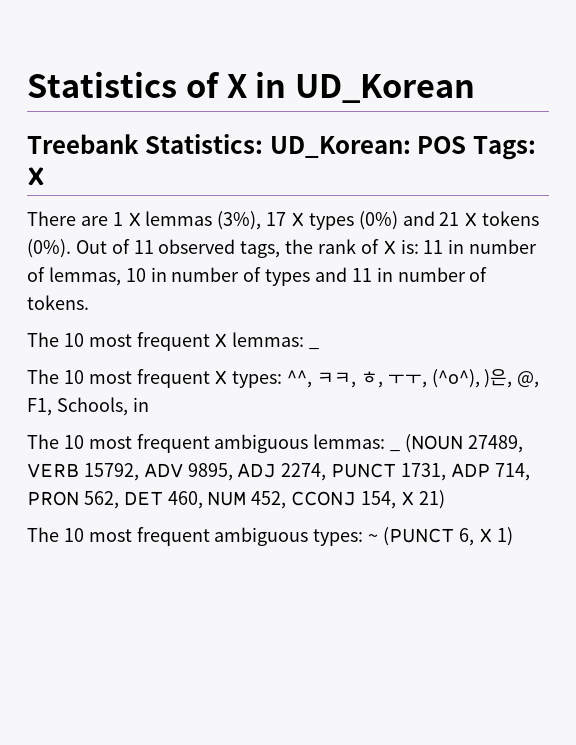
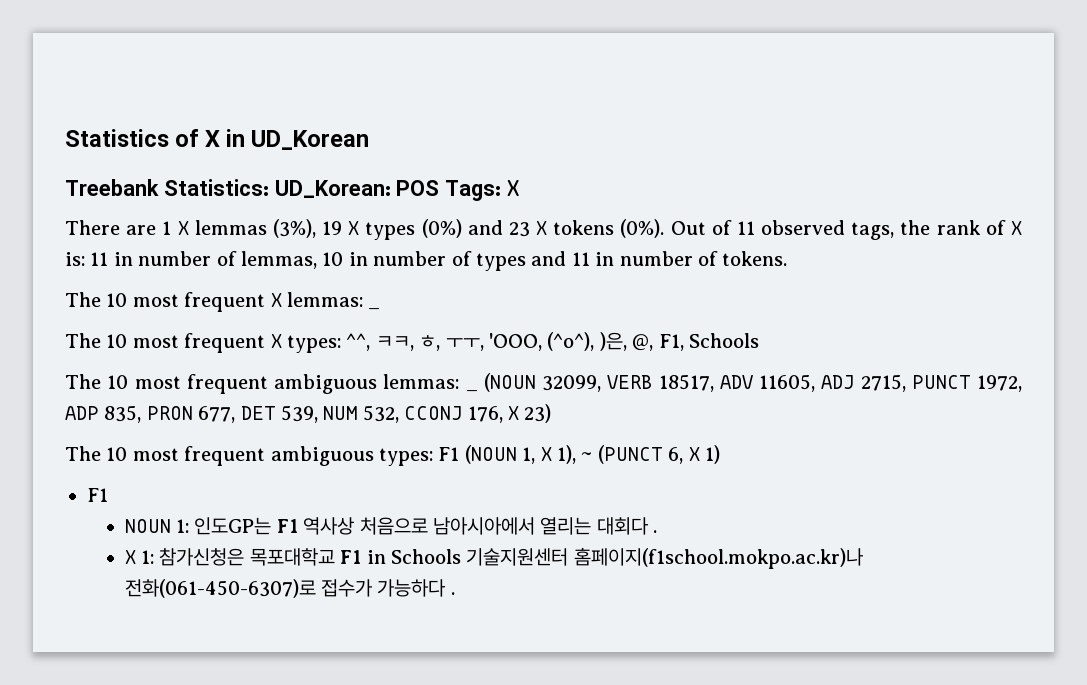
[266,212,287,226] 17 -> [322,221,343,235] 19
[439,212,460,226] 21 -> [508,222,530,237] 23
(427, 381) none -> [488,333,542,351] 'OOO,
[56,397,149,416] Schools, in -> [688,333,759,348] Schools
[467,435,523,453] [27,463,530,481] [27,490,445,509] 27489, VERB 15792, ADV 9895, ADJ 2274, PUNCT 1731, ADP 714, PRON 562, DET 460, NUM 452, CCONJ 154, X 21) -> [542,374,1022,392] [65,404,552,423] 32099, VERB 18517, ADV 11605, ADJ 2715, PUNCT 1972, ADP 835, PRON 677, DET 539, NUM 532, CCONJ 176, X 23)
(364, 537) none -> [438,445,576,464] F1 (NOUN 1, X 1),
(513, 536) none -> [87,488,108,502] [124,517,658,535] [124,547,863,569] [124,579,455,598] // F1 // NOUN 1: 인도GP는 F1 역사상 처음으로 남아시아에서 열리는 대회다 . // X 1: 참가신청은 목포대학교 F1 in Schools 기술지원센터 홈페이지(f1school.mokpo.ac.kr)나 전화(061-450-6307)로 접수가 가능하다 .

